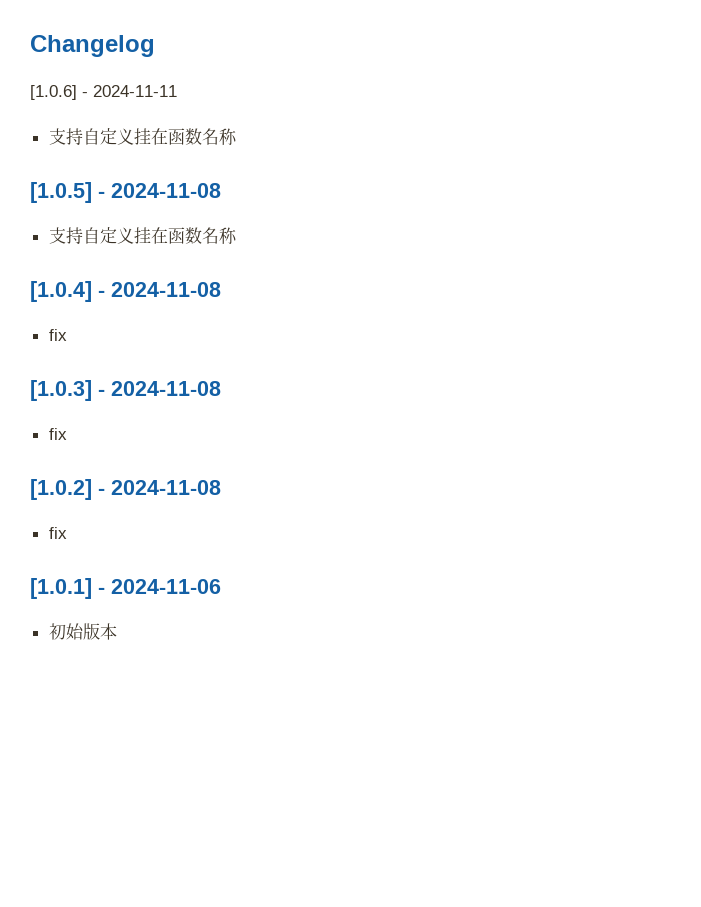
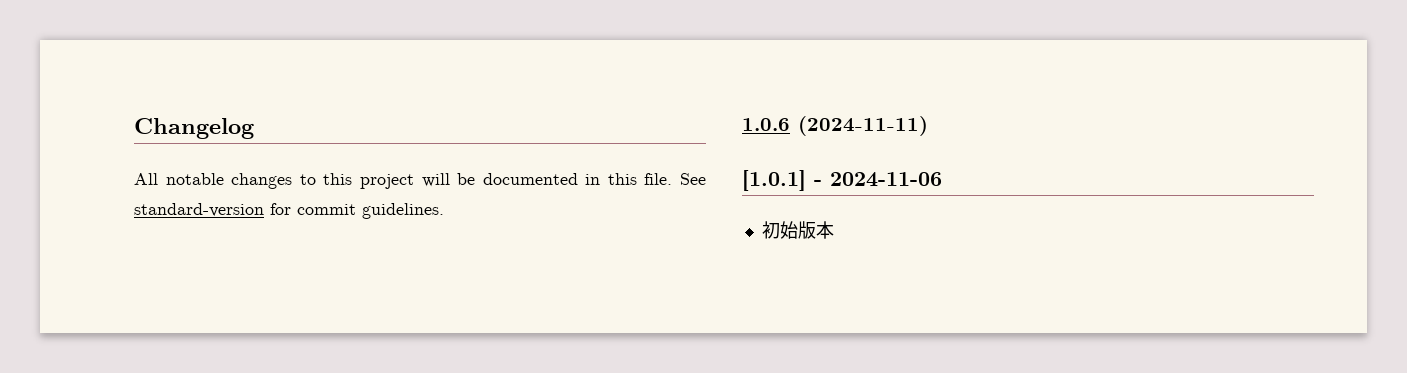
[30,85,177,100] [48,128,237,145] [30,182,221,203] [48,227,237,244] [30,281,221,302] [48,329,67,341] [30,380,221,401] [48,428,67,440] [30,479,221,500] [48,527,67,539] [1.0.6] - 2024-11-11 // 支持自定义挂在函数名称 // [1.0.5] - 2024-11-08 // 支持自定义挂在函数名称 // [1.0.4] - 2024-11-08 // fix // [1.0.3] - 2024-11-08 // fix // [1.0.2] - 2024-11-08 // fix -> [134,173,706,189] [134,203,444,219] [742,116,928,136] All notable changes to this project will be documented in this file. See standard-version for commit guidelines. // 1.0.6 (2024-11-11)

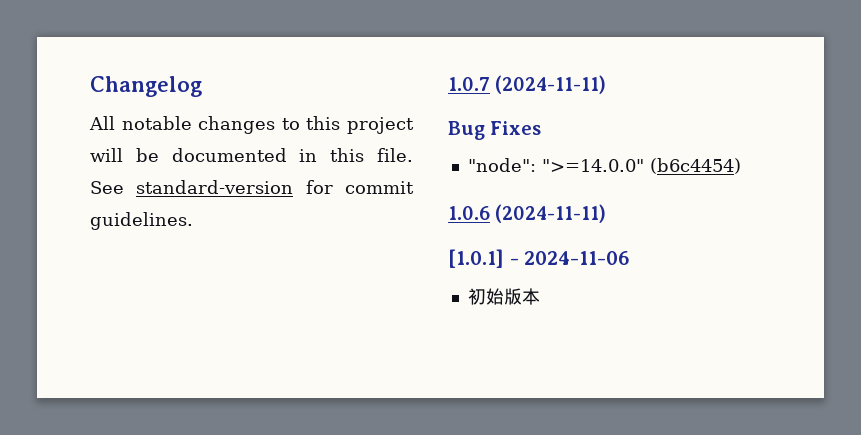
(444, 211) none -> [448,75,607,94] [448,121,542,140] [467,158,741,174] // 1.0.7 (2024-11-11) // Bug Fixes // "node": ">=14.0.0" (b6c4454)

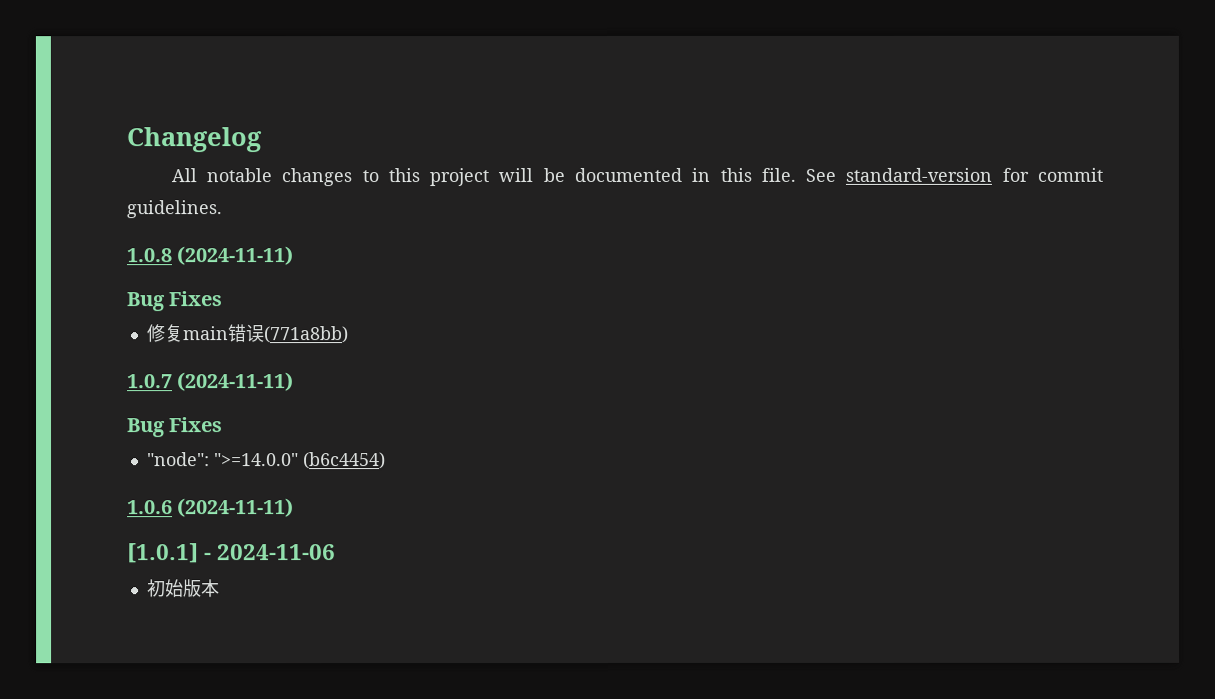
(193, 221) none -> [126,246,294,266] [126,291,223,312] [145,324,348,344] // 1.0.8 (2024-11-11) // Bug Fixes // 修复main错误(771a8bb)

